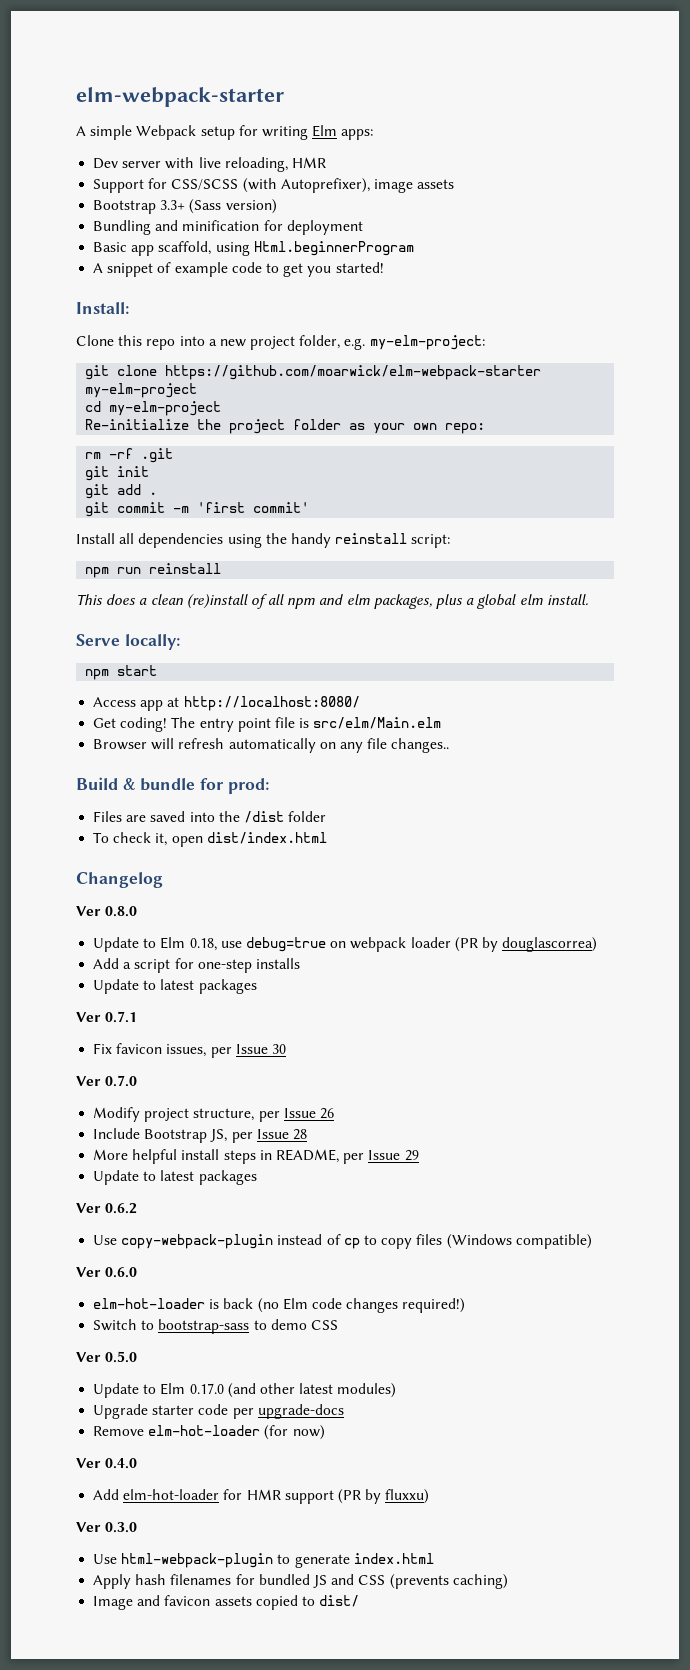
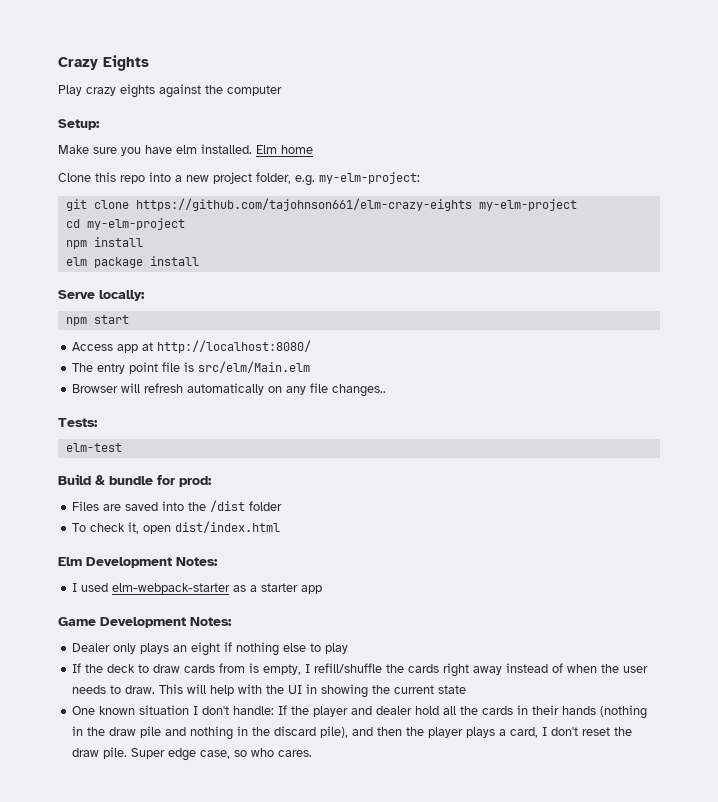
[76,87,284,107] [76,125,374,140] [93,157,326,172] [93,178,455,193] [93,199,277,214] [93,220,363,235] [93,241,414,256] [93,262,384,277] [76,302,129,314] elm-webpack-starter // A simple Webpack setup for writing Elm apps: // Dev server with live reloading, HMR // Support for CSS/SCSS (with Autoprefixer), image assets // Bootstrap 3.3+ (Sass version) // Bundling and minification for deployment // Basic app scaffold, using Html.beginnerProgram // A snippet of example code to get you started! // Install: -> [58,55,149,71] [58,84,282,98] [58,119,100,130] [58,144,313,156] Crazy Eights // Play crazy eights against the computer // Setup: // Make sure you have elm installed. Elm home
[165,365,542,380] https://github.com/moarwick/elm-webpack-starter -> [135,198,472,211] https://github.com/tajohnson661/elm-crazy-eights
[85,419,486,434] [85,448,174,463] [85,466,150,481] [85,484,158,499] [85,502,310,517] [76,533,451,548] [85,563,222,578] [76,594,588,609] Re-initialize the project folder as your own repo: // rm -rf .git // git init // git add . // git commit -m 'first commit' // Install all dependencies using the handy reinstall script: // npm run reinstall // This does a clean (re)install of all npm and elm packages, plus a global elm install. -> [65,237,143,249] [65,256,199,268] npm install // elm package install
[93,717,168,732] Get coding! -> (312, 346) none
(450, 745) none -> [58,418,98,427] [65,443,122,452] // Tests: // elm-test
[76,872,163,888] [76,906,138,917] [93,937,598,952] [93,958,300,973] [93,979,257,994] [76,1011,138,1023] [93,1043,286,1058] [76,1075,138,1087] [93,1107,334,1122] [93,1128,307,1143] [93,1149,419,1164] [93,1170,257,1185] [76,1203,138,1214] [93,1234,592,1249] [76,1267,138,1278] [93,1298,466,1313] [93,1319,338,1334] [76,1351,138,1363] [93,1383,397,1398] [93,1404,344,1419] [93,1425,325,1440] [76,1458,138,1469] [93,1489,430,1504] [76,1522,138,1533] [93,1553,434,1568] [93,1574,508,1589] [93,1595,360,1610] Changelog // Ver 0.8.0 // Update to Elm 0.18, use debug=true on webpack loader (PR by douglascorrea) // Add a script for one-step installs // Update to latest packages // Ver 0.7.1 // Fix favicon issues, per Issue 30 // Ver 0.7.0 // Modify project structure, per Issue 26 // Include Bootstrap JS, per Issue 28 // More helpful install steps in README, per Issue 29 // Update to latest packages // Ver 0.6.2 // Use copy-webpack-plugin instead of cp to copy files (Windows compatible) // Ver 0.6.0 // elm-hot-loader is back (no Elm code changes required!) // Switch to bootstrap-sass to demo CSS // Ver 0.5.0 // Update to Elm 0.17.0 (and other latest modules) // Upgrade starter code per upgrade-docs // Remove elm-hot-loader (for now) // Ver 0.4.0 // Add elm-hot-loader for HMR support (PR by fluxxu) // Ver 0.3.0 // Use html-webpack-plugin to generate index.html // Apply hash filenames for bundled JS and CSS (prevents caching) // Image and favicon assets copied to dist/ -> [58,557,218,568] [72,583,323,594] [58,617,232,628] [72,642,349,656] [72,663,649,677] [72,684,467,698] [72,705,648,719] [72,726,633,740] [72,747,313,761] Elm Development Notes: // I used elm-webpack-starter as a starter app // Game Development Notes: // Dealer only plays an eight if nothing else to play // If the deck to draw cards from is empty, I refill/shuffle the cards right away instead of when the user needs to draw. This will help with the UI in showing the current state // One known situation I don't handle: If the player and dealer hold all the cards in their hands (nothing in the draw pile and nothing in the discard pile), and then the player plays a card, I don't reset the draw pile. Super edge case, so who cares.

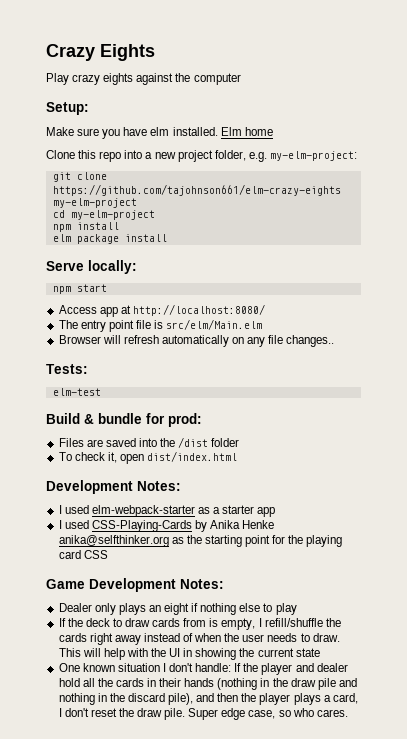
[58,557,82,566] Elm -> (238, 456) none
(323, 589) none -> [58,520,275,532] [58,535,343,547] [58,550,108,559] // I used CSS-Playing-Cards by Anika Henke anika@selfthinker.org as the starting point for the playing card CSS

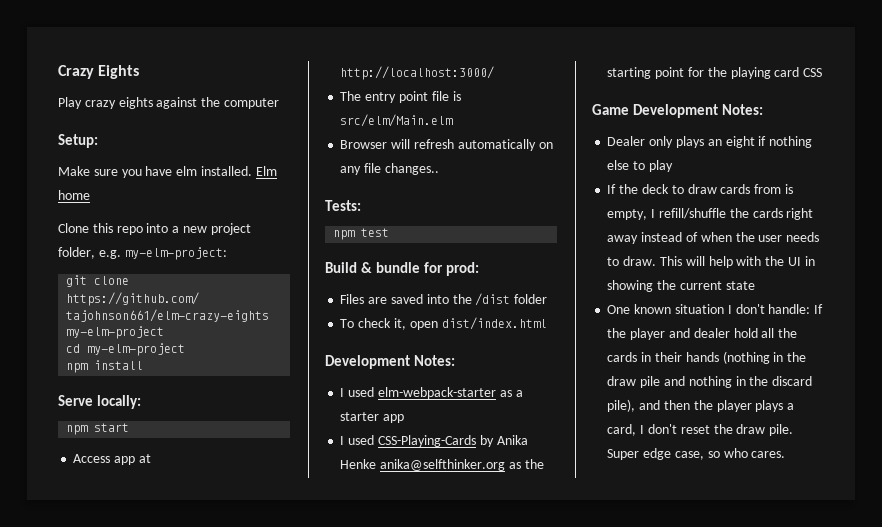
[52,234,167,244] // elm package install -> (144, 365) none
[132,304,265,316] http://localhost:8080/ -> [340,66,495,80] http://localhost:3000/
[52,388,101,396] elm-test -> [333,228,390,240] npm test

